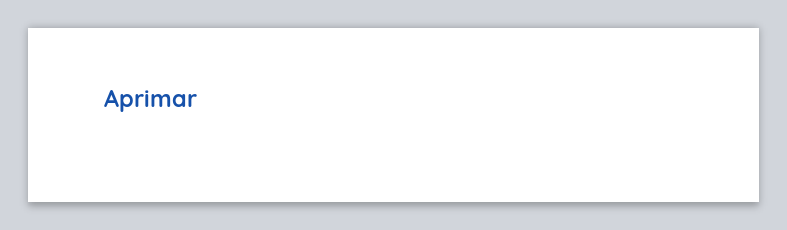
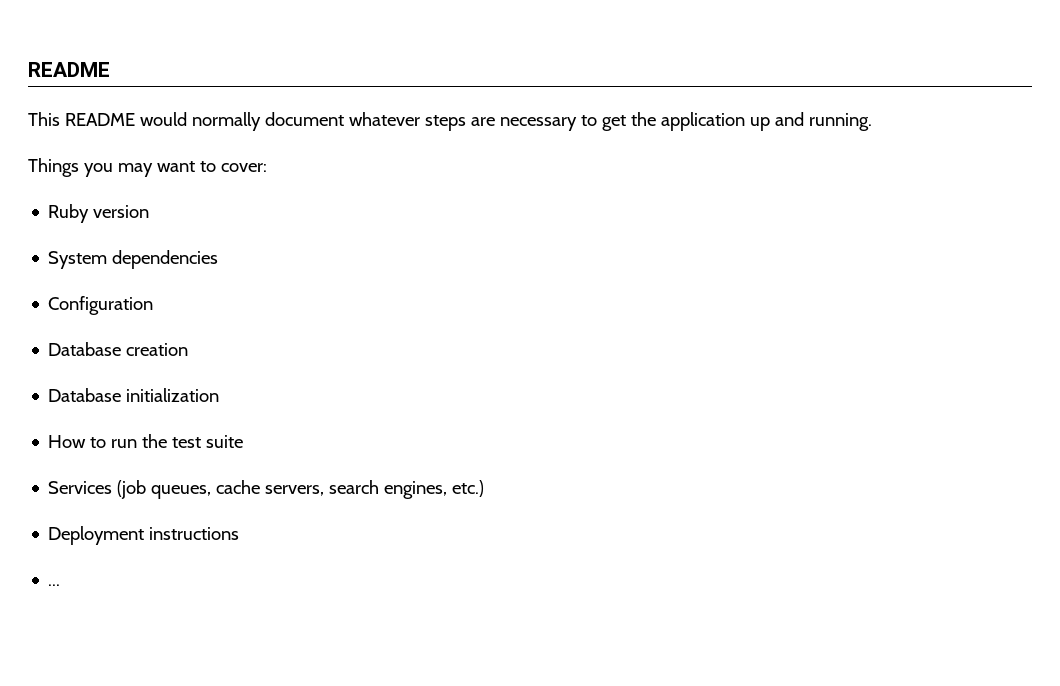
[104,89,197,112] Aprimar -> [28,62,110,77] [28,112,872,131] [28,158,267,177] [48,204,150,223] [48,250,219,269] [48,296,154,315] [48,342,189,356] [48,388,220,402] [48,434,244,448] [48,480,485,499] [48,526,240,545] [48,584,61,586] README // This README would normally document whatever steps are necessary to get the application up and running. // Things you may want to cover: // Ruby version // System dependencies // Configuration // Database creation // Database initialization // How to run the test suite // Services (job queues, cache servers, search engines, etc.) // Deployment instructions // ...

